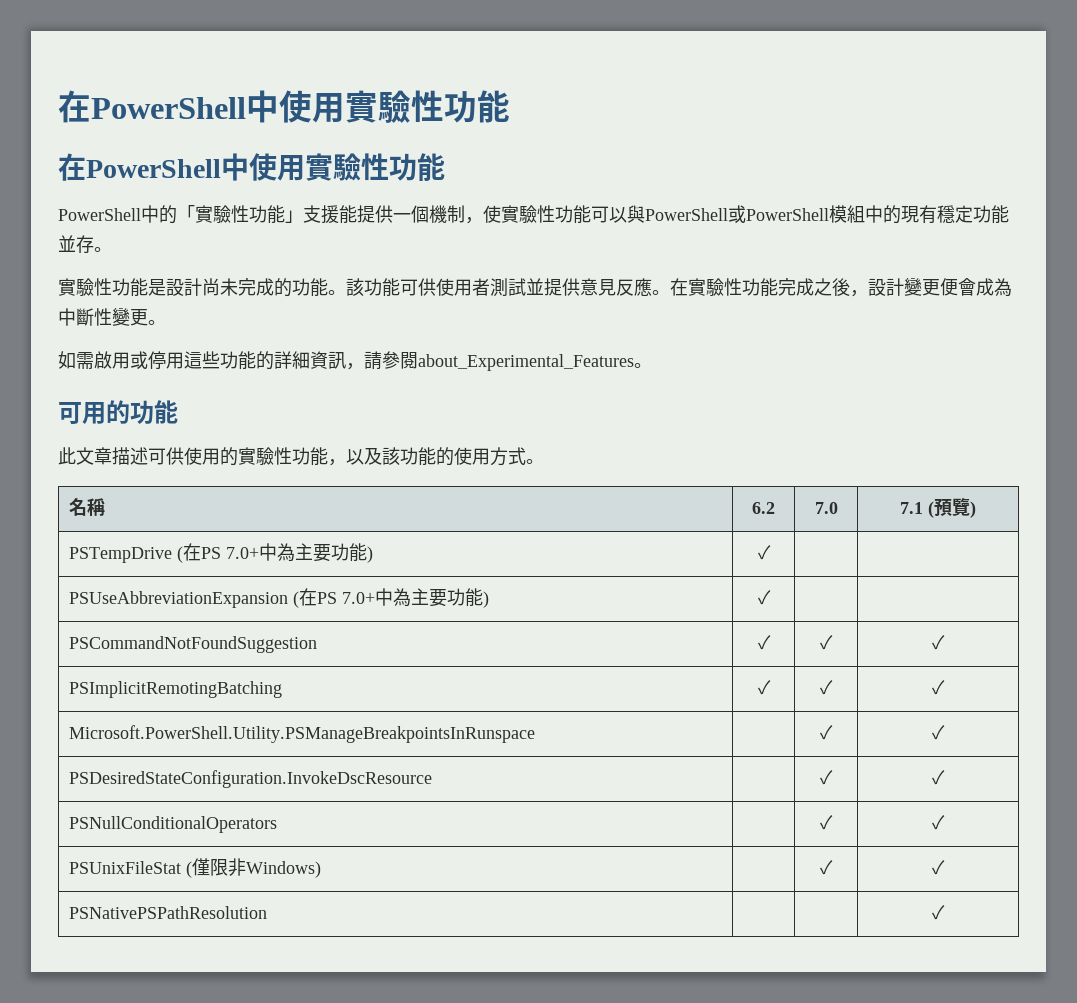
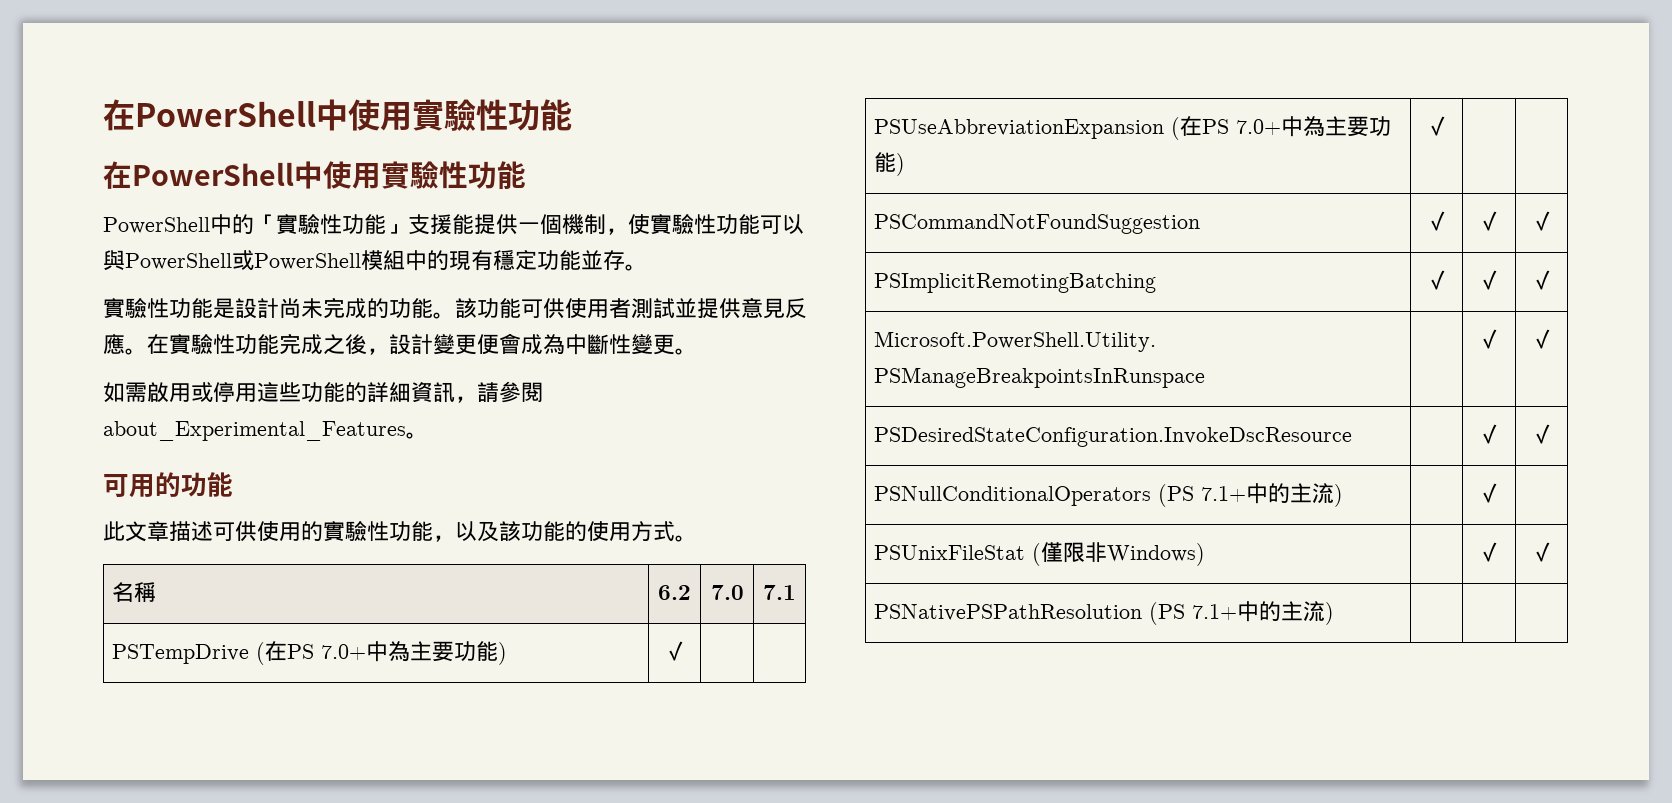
[928,498,976,518] (預覽) -> (796, 592) none
[820,815,833,830] [932,815,945,830] | | ✓ | ✓ -> [1158,483,1344,507] [1478,483,1500,503] (PS 7.1+中的主流) | | ✓ |
[932,905,945,920] | | | ✓ -> [1149,601,1335,625] (PS 7.1+中的主流) | | |

